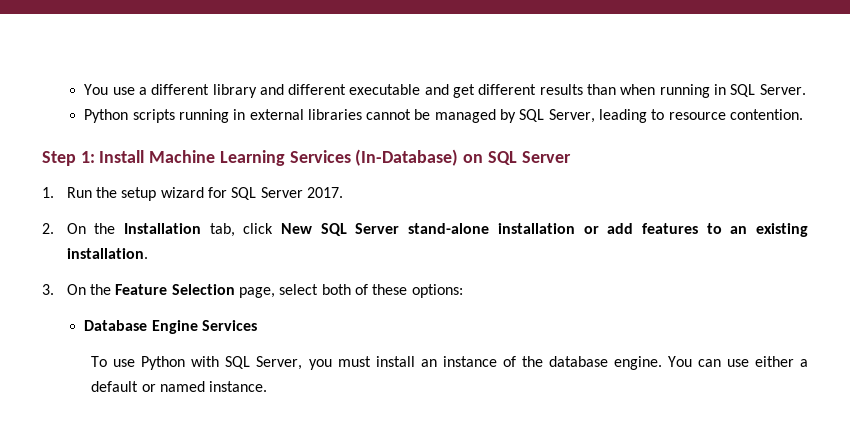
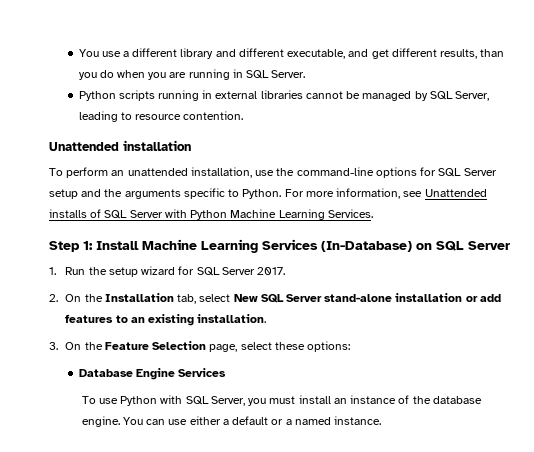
[349,84,421,95] executable -> [287,49,346,59] executable,
[539,84,656,95] results than when -> [440,49,505,59] [78,70,187,80] results, than you do when you are
(804, 114) none -> [49,140,191,151] [49,167,497,178] [49,188,487,199] [49,209,373,220] // Unattended installation // To perform an unattended installation, use the command-line options for SQL Server setup and the arguments specific to Python. For more information, see Unattended installs of SQL Server with Python Machine Learning Services.
[243,223,274,234] click -> [199,294,231,302] select
[321,284,368,295] both of -> (272, 346) none
(156, 388) none -> [285,419,292,425] a

